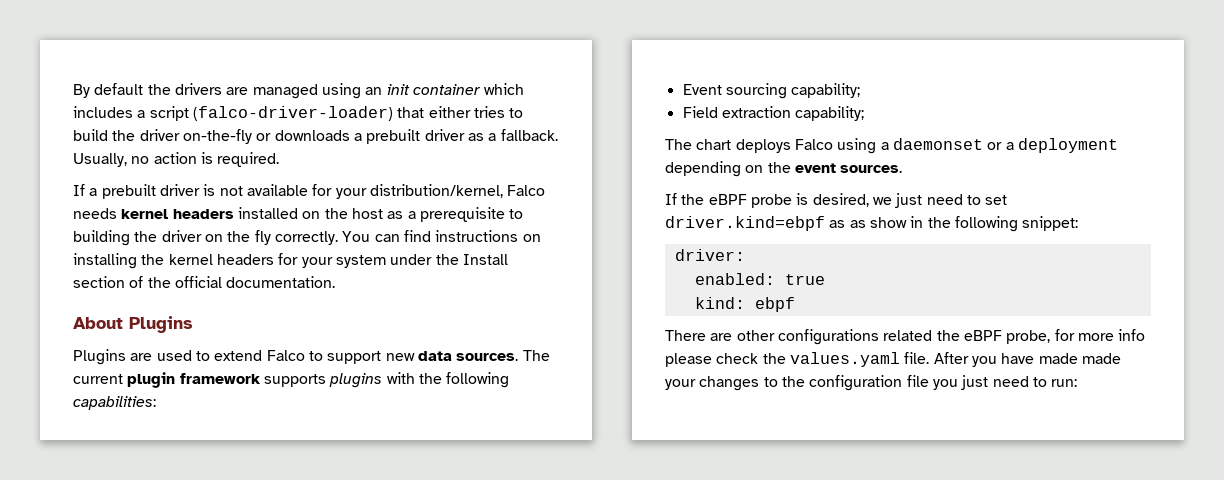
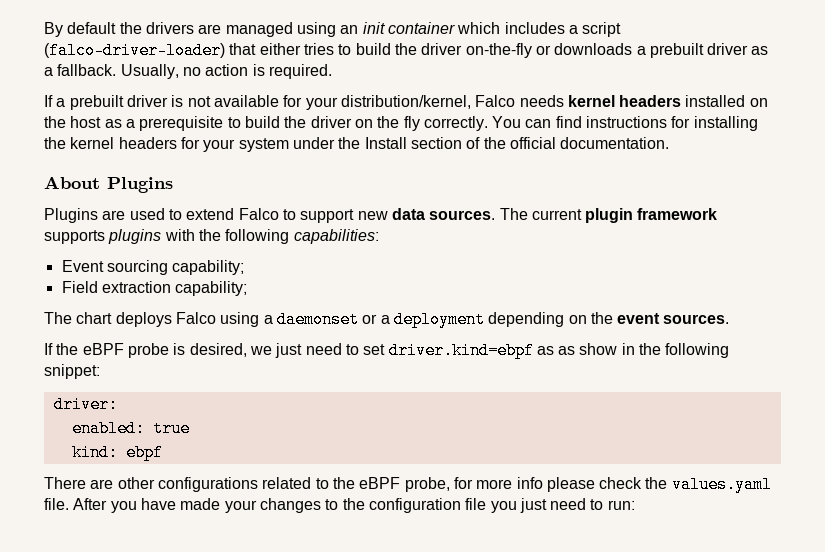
[73,230,130,246] building -> [244,116,280,128] build
[522,234,541,242] on -> [671,116,691,128] for
(933, 335) none -> [315,478,329,489] to
[1081,353,1121,364] made -> (221, 504) none

